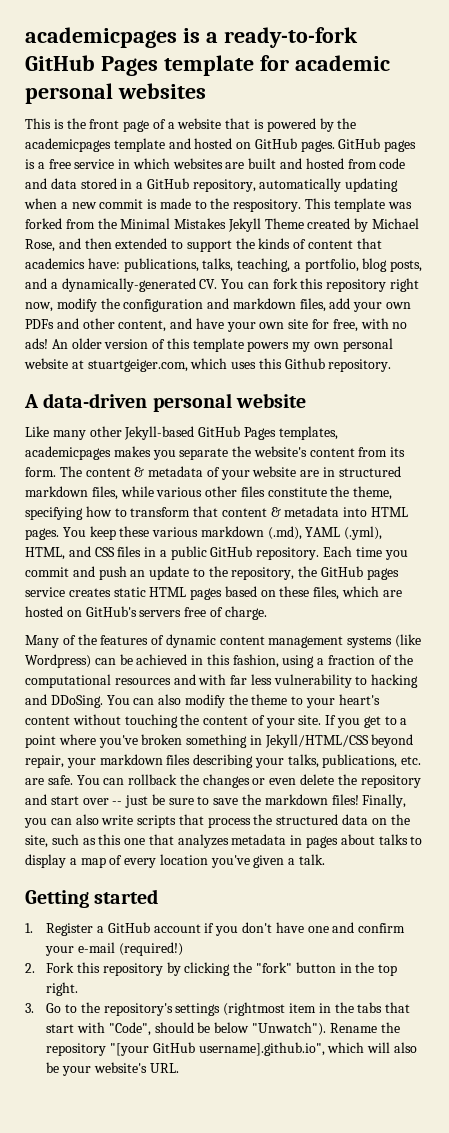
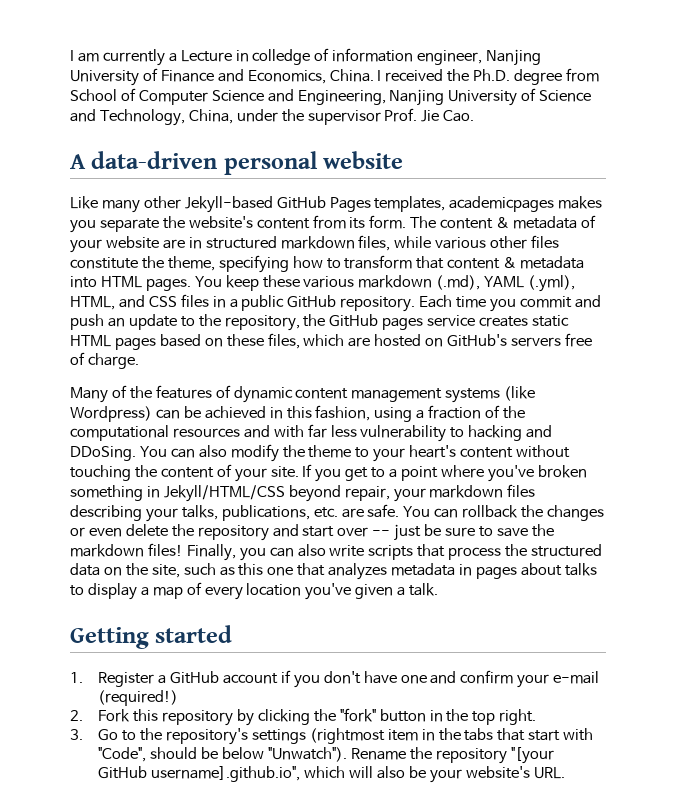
[25,27,358,48] [25,55,390,76] [25,83,206,104] [25,118,357,132] [25,138,417,152] [25,158,406,169] [25,178,399,192] [24,198,412,212] [25,218,420,232] [25,238,382,252] [25,258,423,272] [25,278,420,292] [25,298,412,312] [25,318,408,332] [25,338,393,352] [24,358,392,372] academicpages is a ready-to-fork GitHub Pages template for academic personal websites // This is the front page of a website that is powered by the academicpages template and hosted on GitHub pages. GitHub pages is a free service in which websites are built and hosted from code and data stored in a GitHub repository, automatically updating when a new commit is made to the respository. This template was forked from the Minimal Mistakes Jekyll Theme created by Michael Rose, and then extended to support the kinds of content that academics have: publications, talks, teaching, a portfolio, blog posts, and a dynamically-generated CV. You can fork this repository right now, modify the configuration and markdown files, add your own PDFs and other content, and have your own site for free, with no ads! An older version of this template powers my own personal website at stuartgeiger.com, which uses this Github repository. -> [70,48,542,66] [70,68,600,86] [70,88,592,106] [70,108,475,126] I am currently a Lecture in colledge of information engineer, Nanjing University of Finance and Economics, China. I received the Ph.D. degree from School of Computer Science and Engineering, Nanjing University of Science and Technology, China, under the supervisor Prof. Jie Cao.

